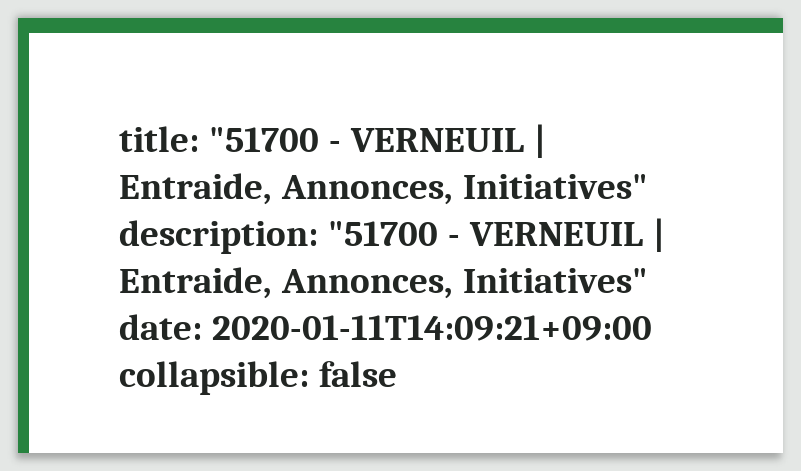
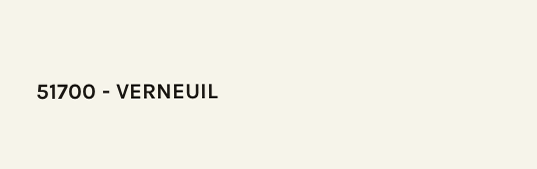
[119,124,546,158] [119,173,648,205] [119,218,665,254] [119,267,648,299] [119,314,652,341] [119,361,397,395] title: "51700 - VERNEUIL | Entraide, Annonces, Initiatives" description: "51700 - VERNEUIL | Entraide, Annonces, Initiatives" date: 2020-01-11T14:09:21+09:00 collapsible: false -> [35,83,219,100] 51700 - VERNEUIL

